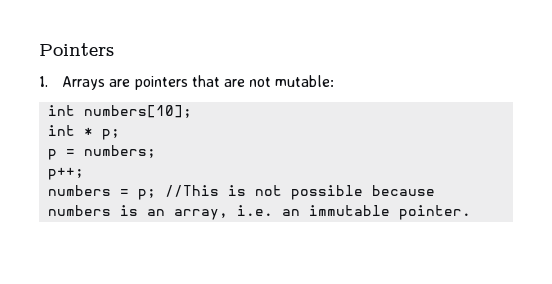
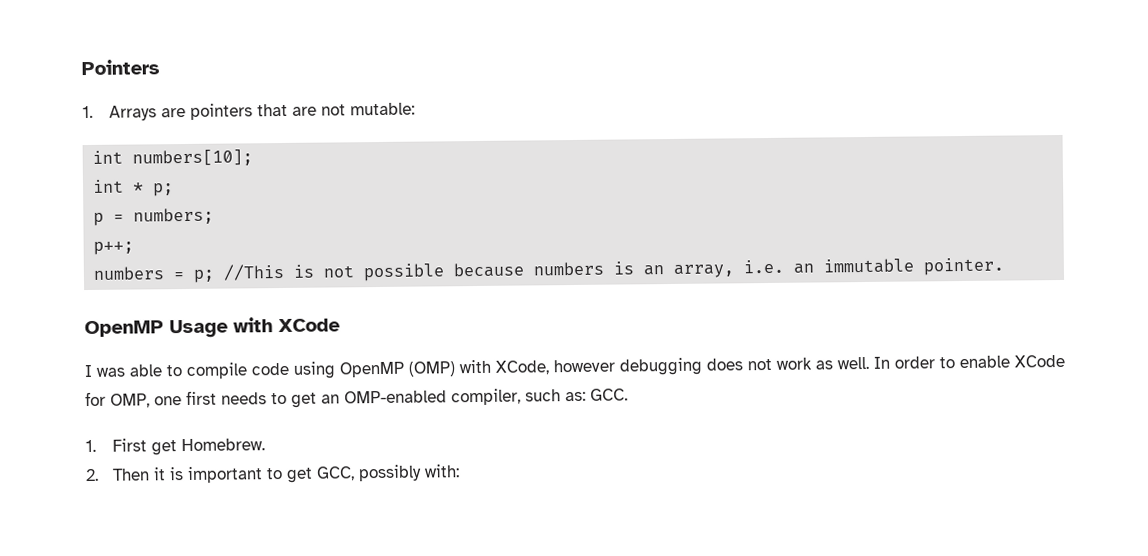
(472, 212) none -> [84,317,340,339] [84,354,1065,379] [85,388,628,408] [85,438,265,456] [85,464,460,483] // OpenMP Usage with XCode // I was able to compile code using OpenMP (OMP) with XCode, however debugging does not work as well. In order to enable XCode for OMP, one first needs to get an OMP-enabled compiler, such as: GCC. // 1. First get Homebrew. // 2. Then it is important to get GCC, possibly with:

